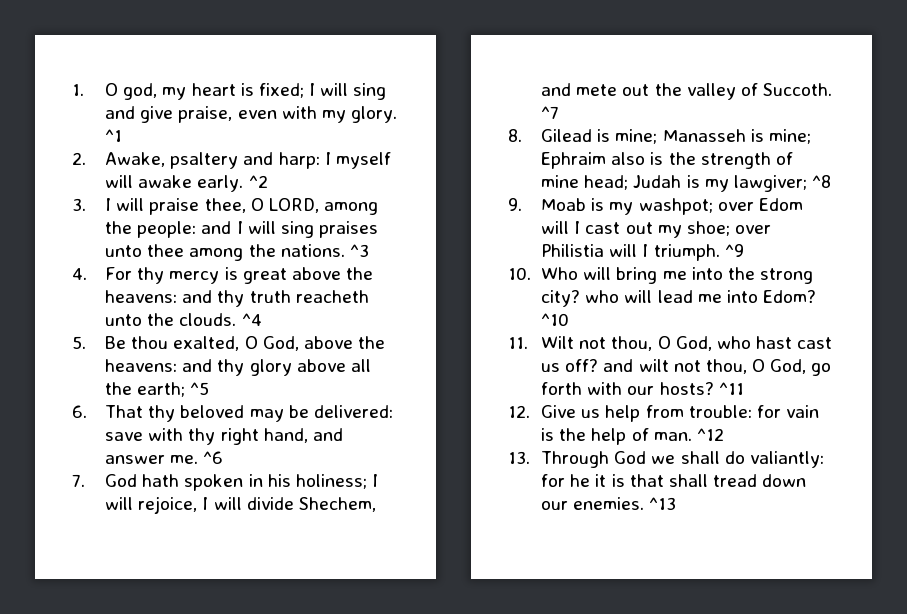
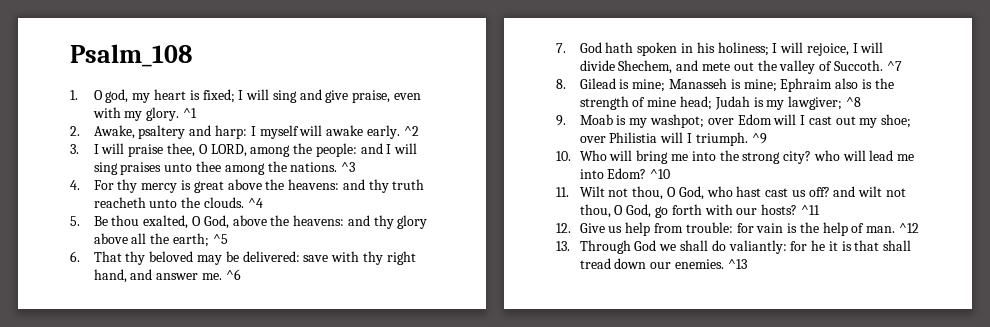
(72, 90) none -> [70,44,192,67] Psalm_108 //

